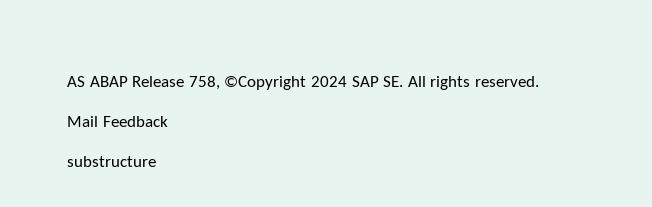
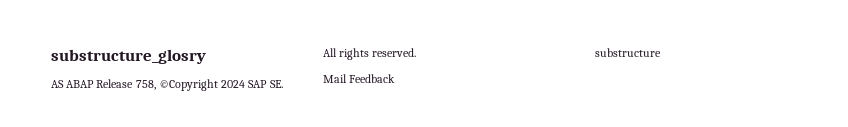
(67, 81) none -> [51,49,206,64] substructure_glosry //

